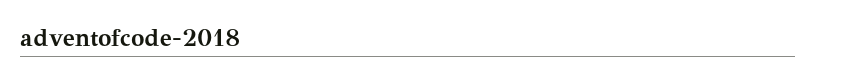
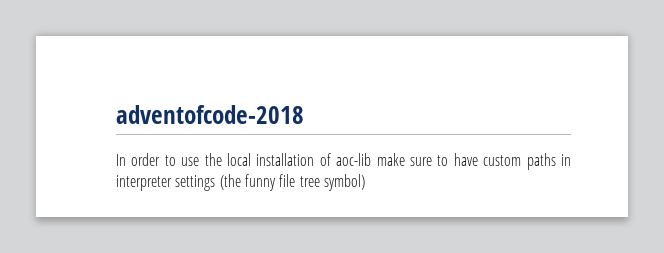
(240, 38) none -> [116,153,571,170] [116,174,365,191] // In order to use the local installation of aoc-lib make sure to have custom paths in interpreter settings (the funny file tree symbol)

